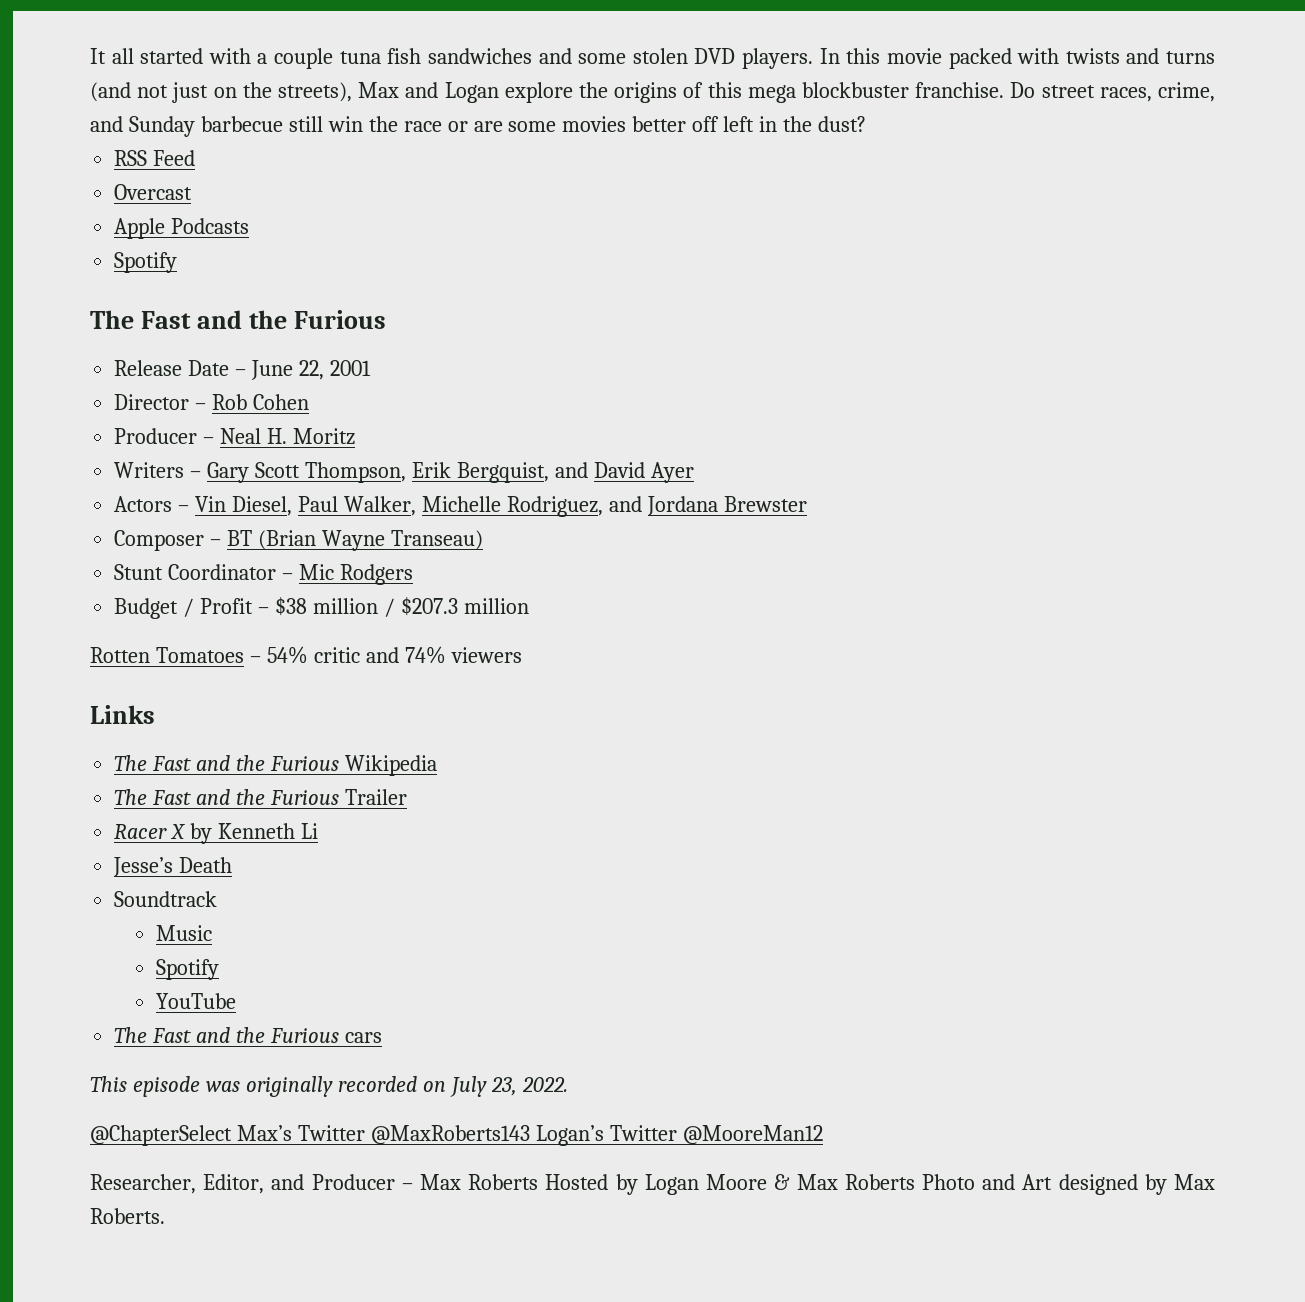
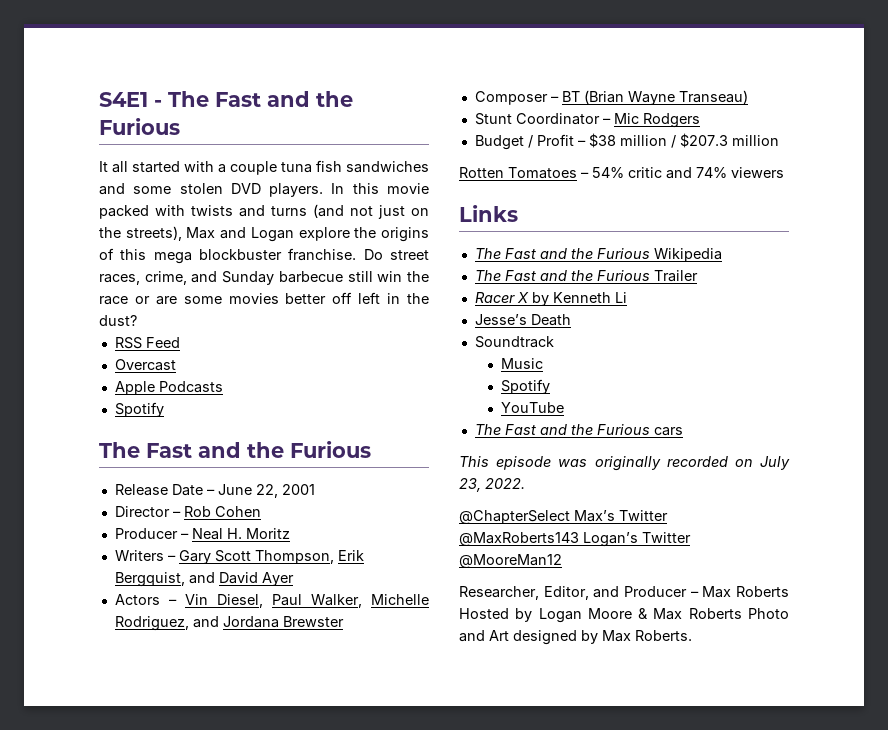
(90, 56) none -> [99,91,353,107] [99,118,180,135] S4E1 - The Fast and the Furious //

